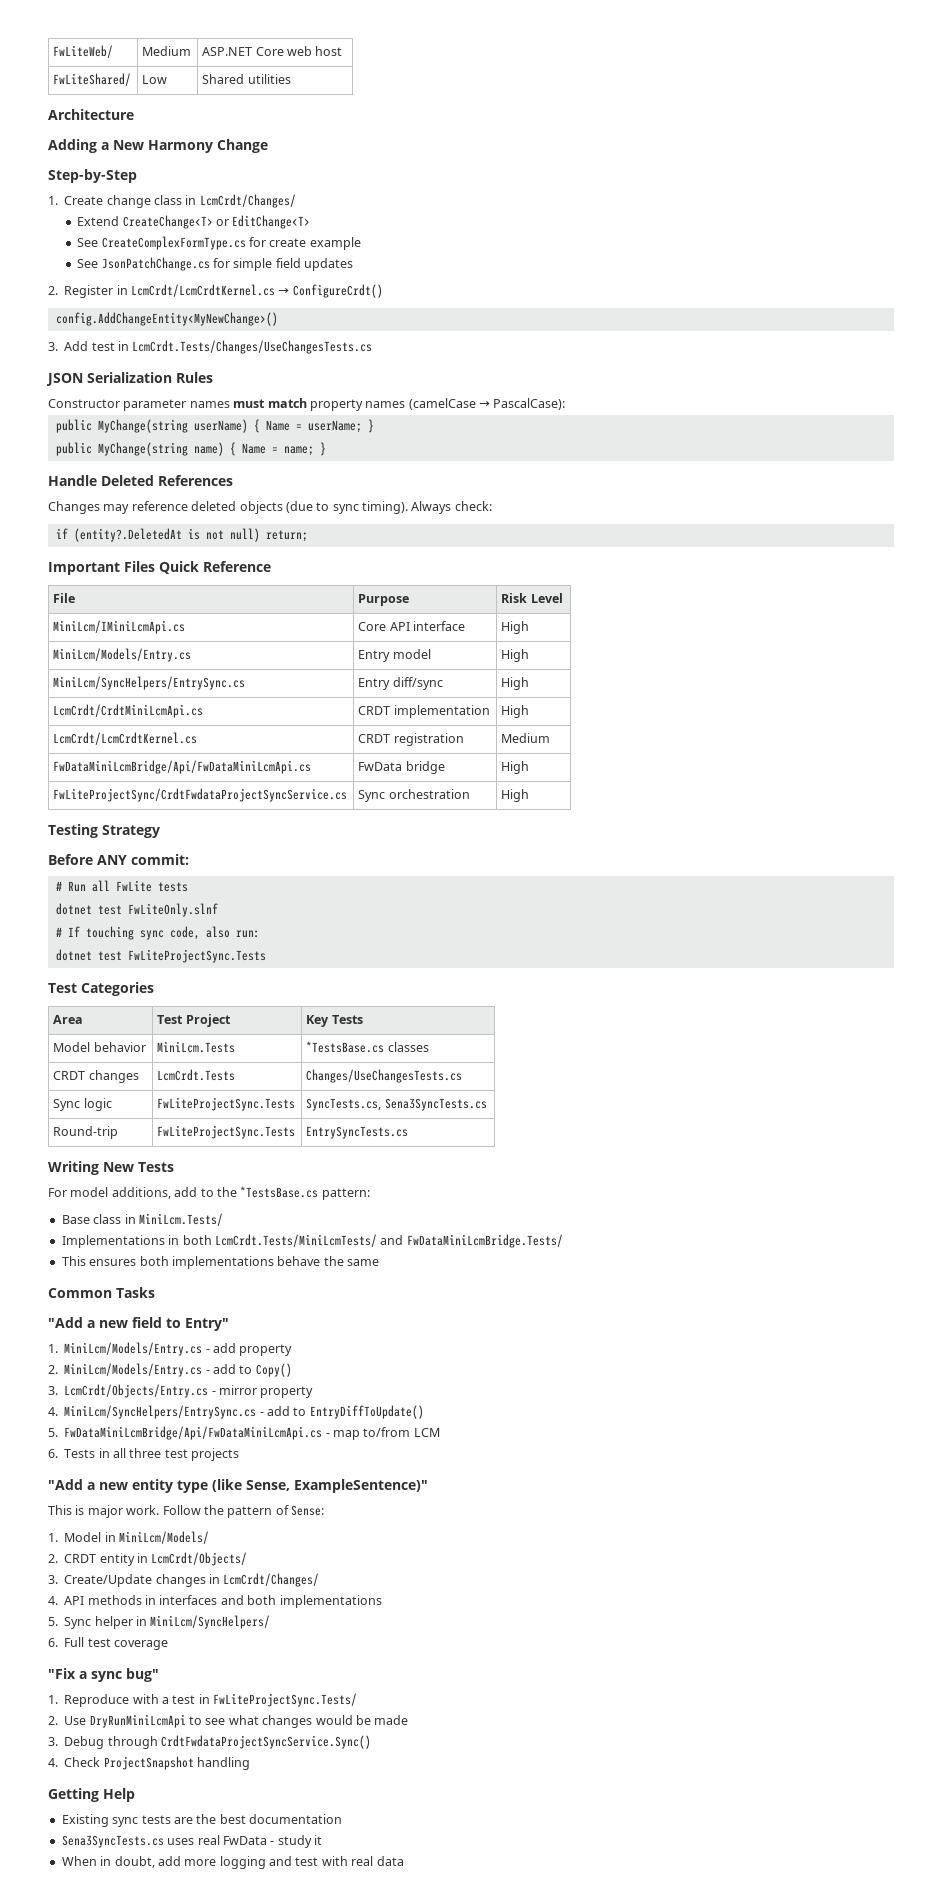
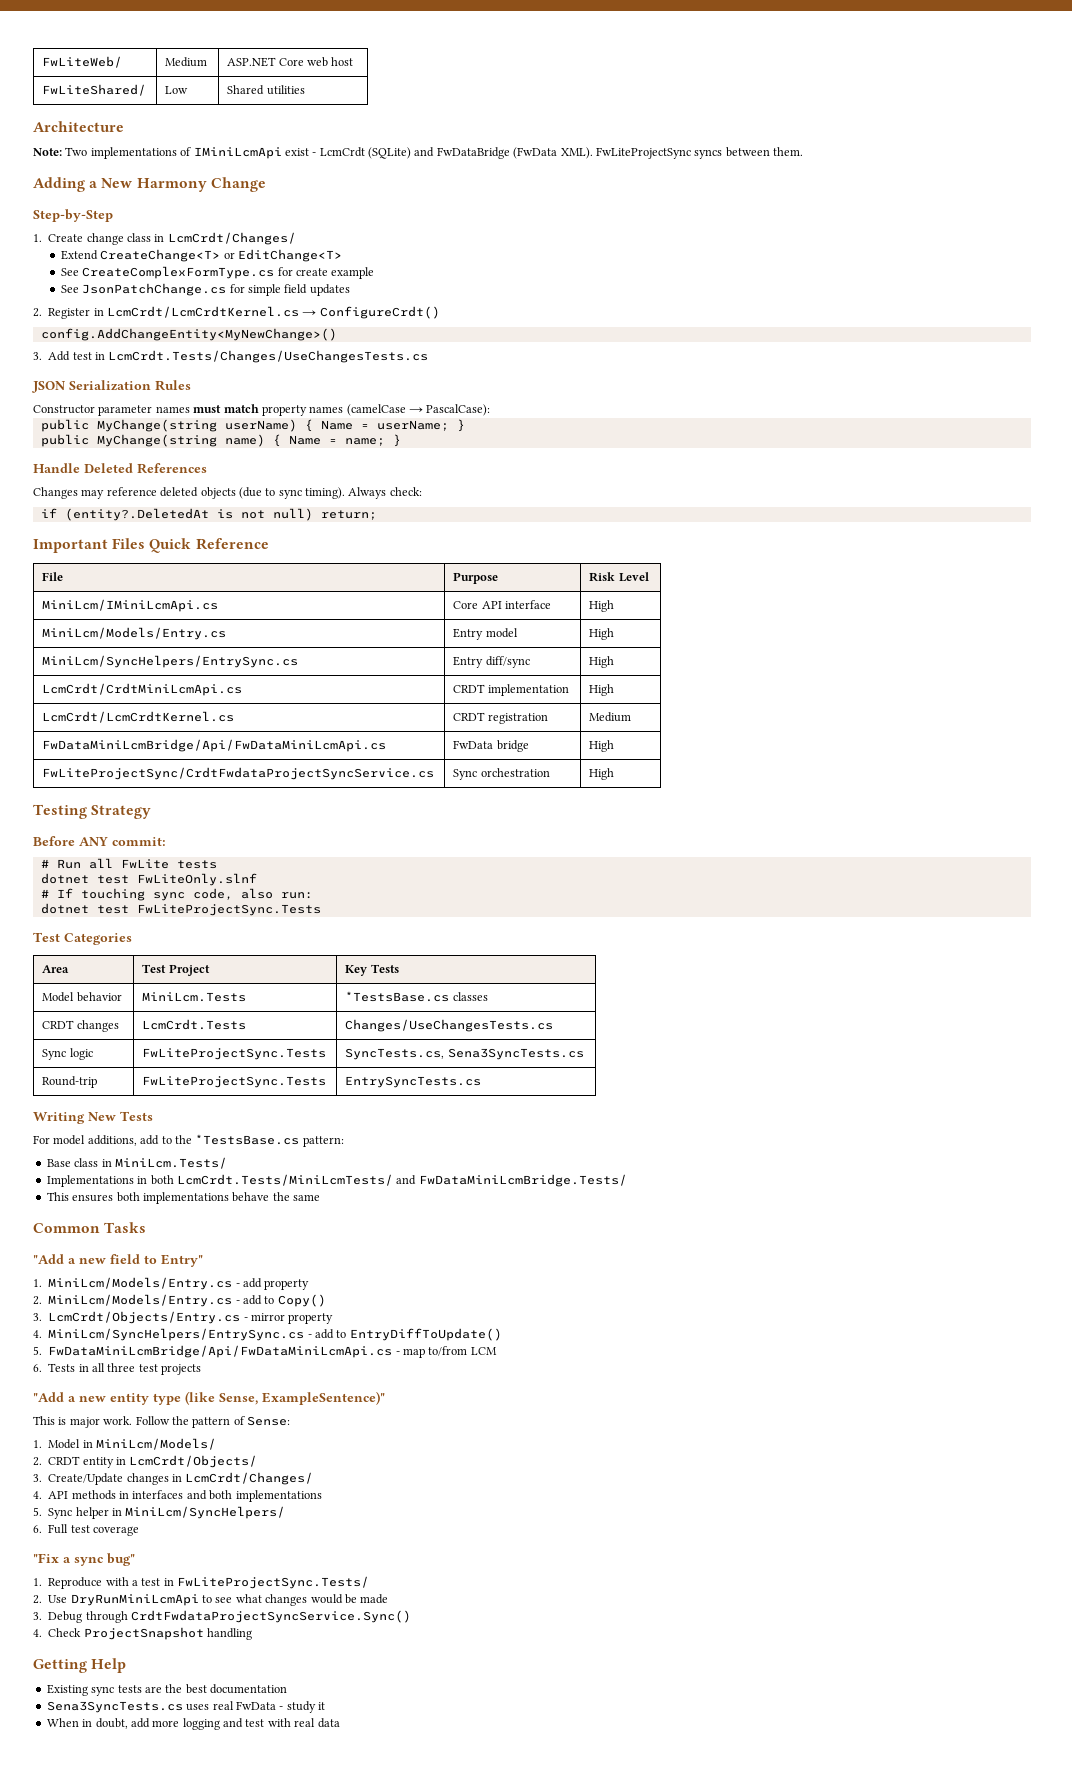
(134, 114) none -> [33,147,803,159] // Note: Two implementations of IMiniLcmApi exist - LcmCrdt (SQLite) and FwDataBridge (FwData XML). FwLiteProjectSync syncs between them.

